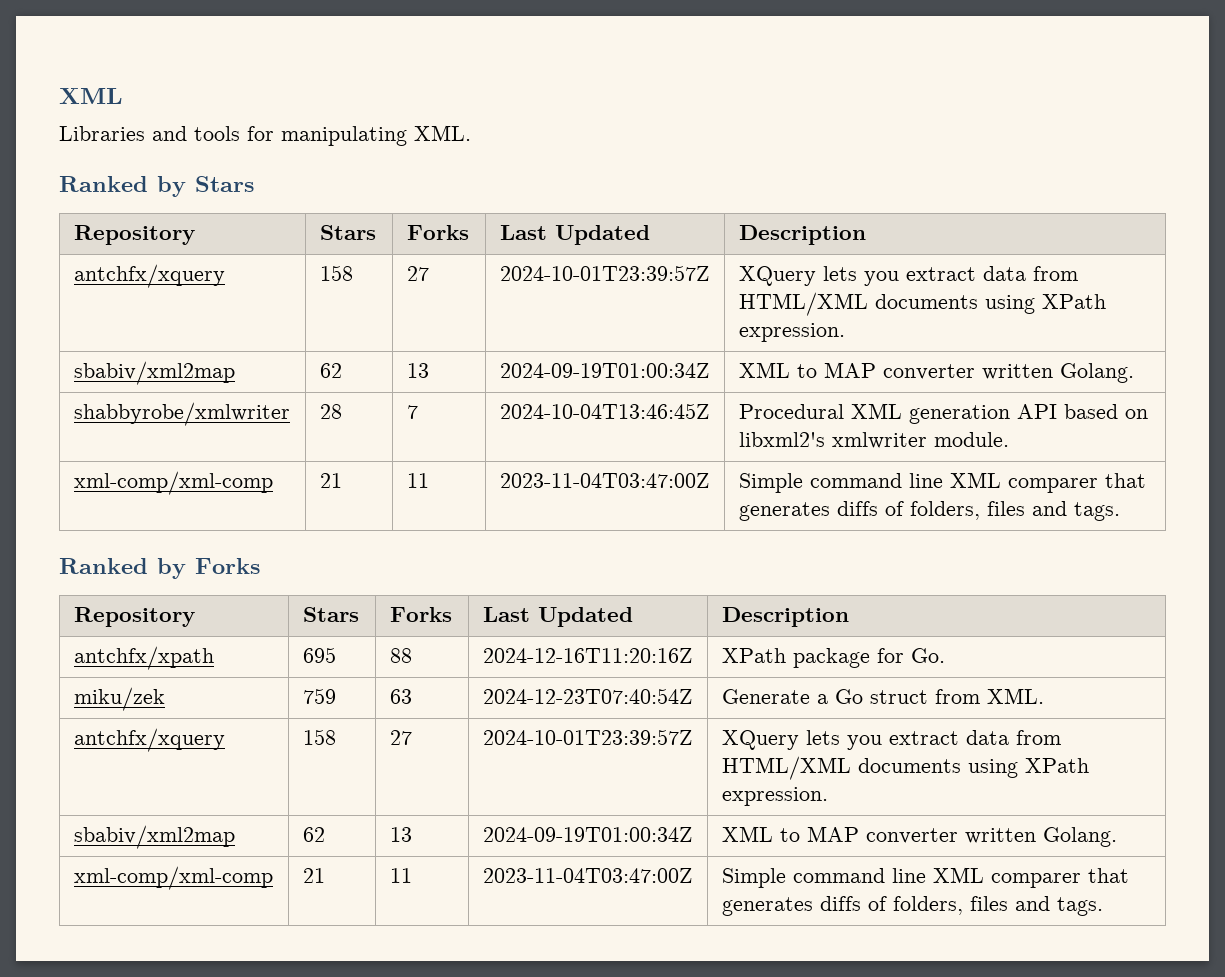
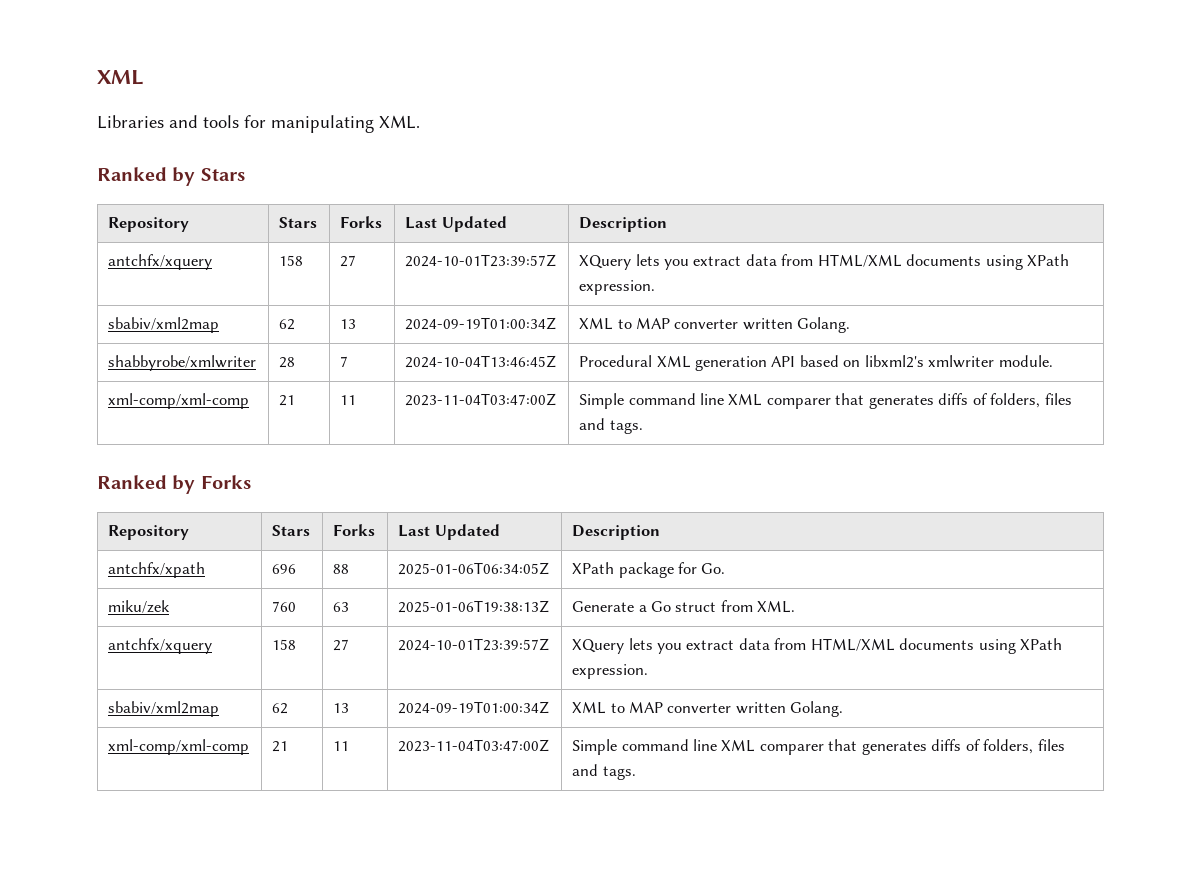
[302,647,336,663] 695 -> [272,564,297,574] 696
[482,648,692,663] 2024-12-16T11:20:16Z -> [398,562,550,575] 2025-01-06T06:34:05Z
[302,688,336,704] 759 -> [272,601,297,612] 760
[482,688,692,704] 2024-12-23T07:40:54Z -> [398,600,550,613] 2025-01-06T19:38:13Z

